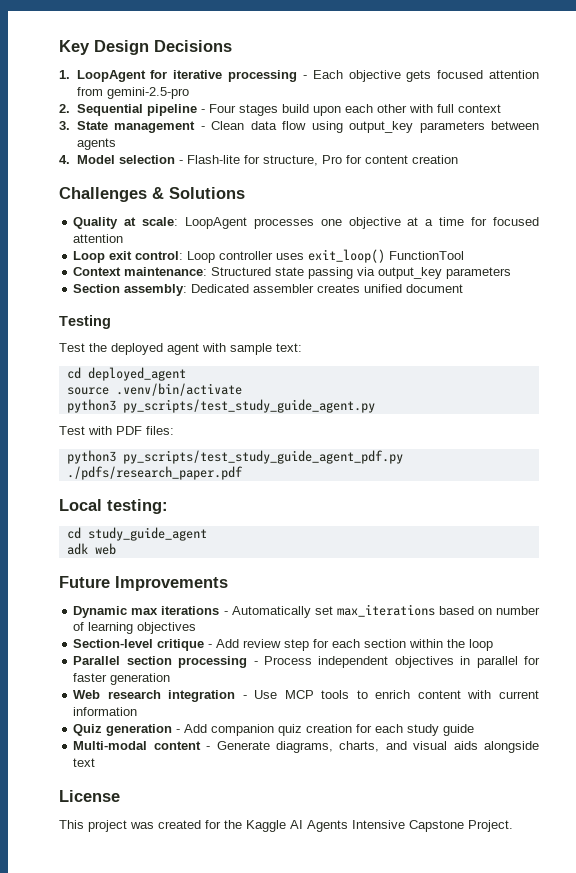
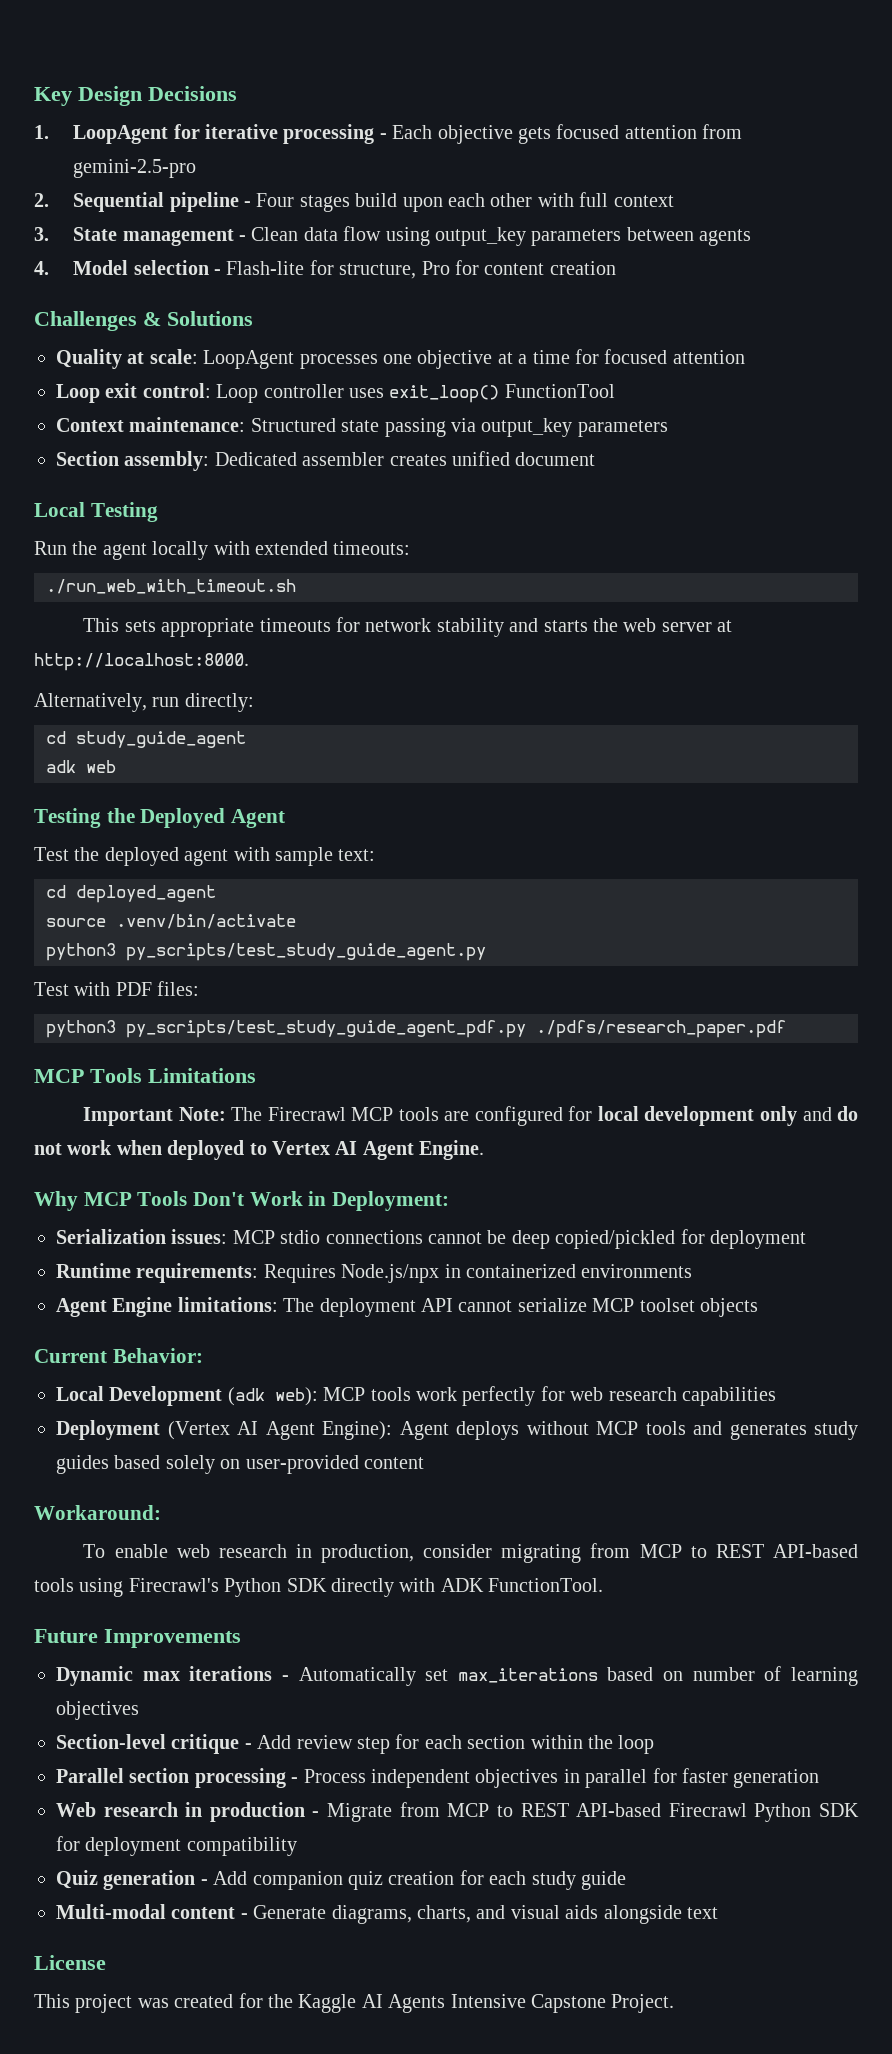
[59,315,111,329] Testing -> [34,502,158,522] [34,541,411,560] [46,579,296,594] [83,617,733,637] [34,653,249,671] [34,693,254,712] [46,731,246,748] [46,760,116,773] [34,808,286,828] Local Testing // Run the agent locally with extended timeouts: // ./run_web_with_timeout.sh // This sets appropriate timeouts for network stability and starts the web server at http://localhost:8000. // Alternatively, run directly: // cd study_guide_agent // adk web // Testing the Deployed Agent
[59,499,168,514] [66,527,207,541] [66,543,116,555] Local testing: // cd study_guide_agent // adk web -> [34,1068,256,1083] [83,1106,858,1126] [34,1140,485,1160] [34,1191,450,1211] [56,1229,806,1249] [56,1263,693,1283] [56,1297,758,1317] [34,1348,203,1363] [56,1386,776,1406] [56,1420,858,1440] [56,1455,424,1474] [34,1505,161,1520] [83,1543,858,1563] [34,1578,604,1597] MCP Tools Limitations // Important Note: The Firecrawl MCP tools are configured for local development only and do not work when deployed to Vertex AI Agent Engine. // Why MCP Tools Don't Work in Deployment: // Serialization issues: MCP stdio connections cannot be deep copied/pickled for deployment // Runtime requirements: Requires Node.js/npx in containerized environments // Agent Engine limitations: The deployment API cannot serialize MCP toolset objects // Current Behavior: // Local Development (adk web): MCP tools work perfectly for web research capabilities // Deployment (Vertex AI Agent Engine): Agent deploys without MCP tools and generates study guides based solely on user-provided content // Workaround: // To enable web research in production, consider migrating from MCP to REST API-based tools using Firecrawl's Python SDK directly with ADK FunctionTool.
[168,690,539,702] [73,707,138,716] integration - Use MCP tools to enrich content with current information -> [185,1802,859,1822] [56,1836,297,1856] in production - Migrate from MCP to REST API-based Firecrawl Python SDK for deployment compatibility

